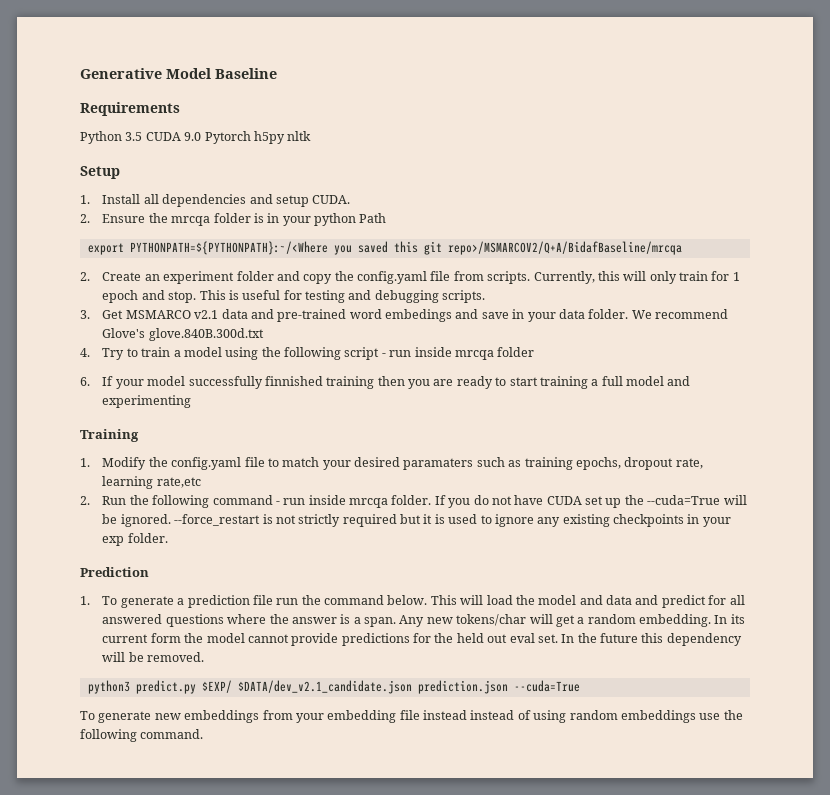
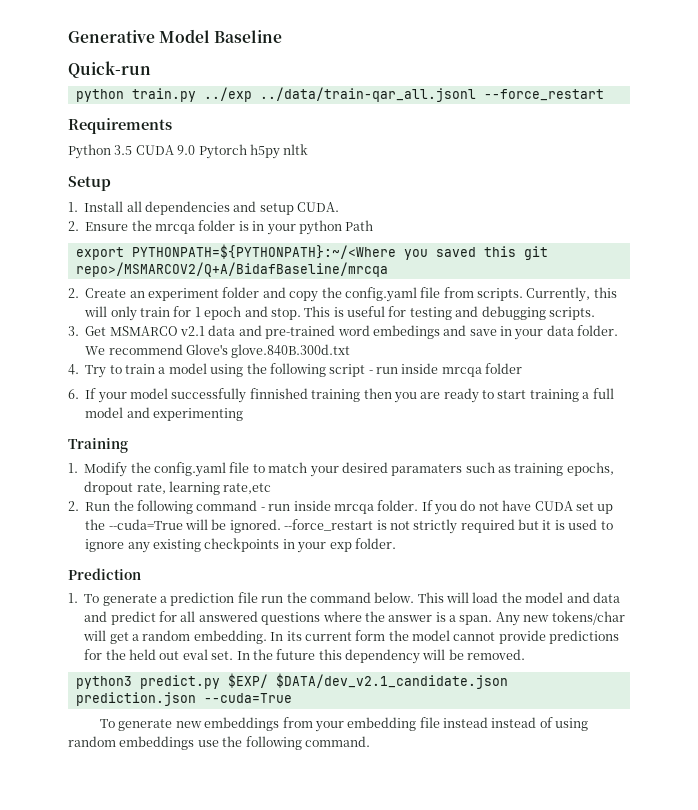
(277, 73) none -> [68,61,151,78] [75,87,604,102] // Quick-run // python train.py ../exp ../data/train-qar_all.jsonl --force_restart

